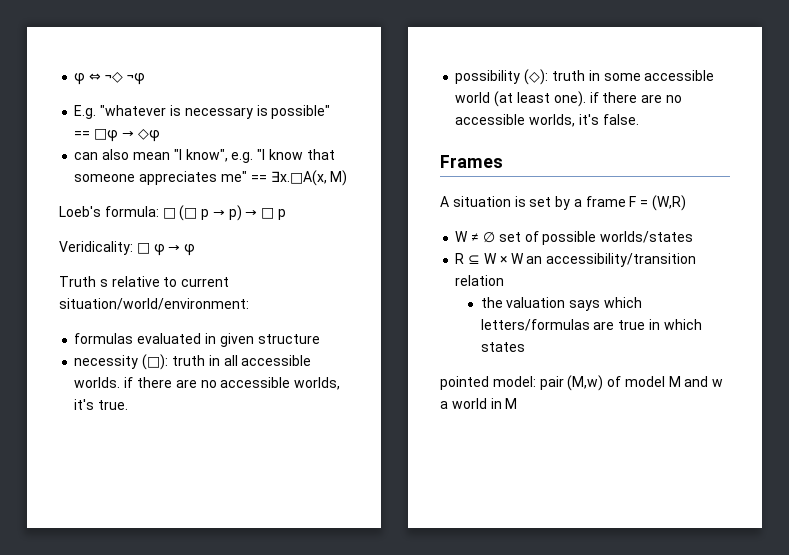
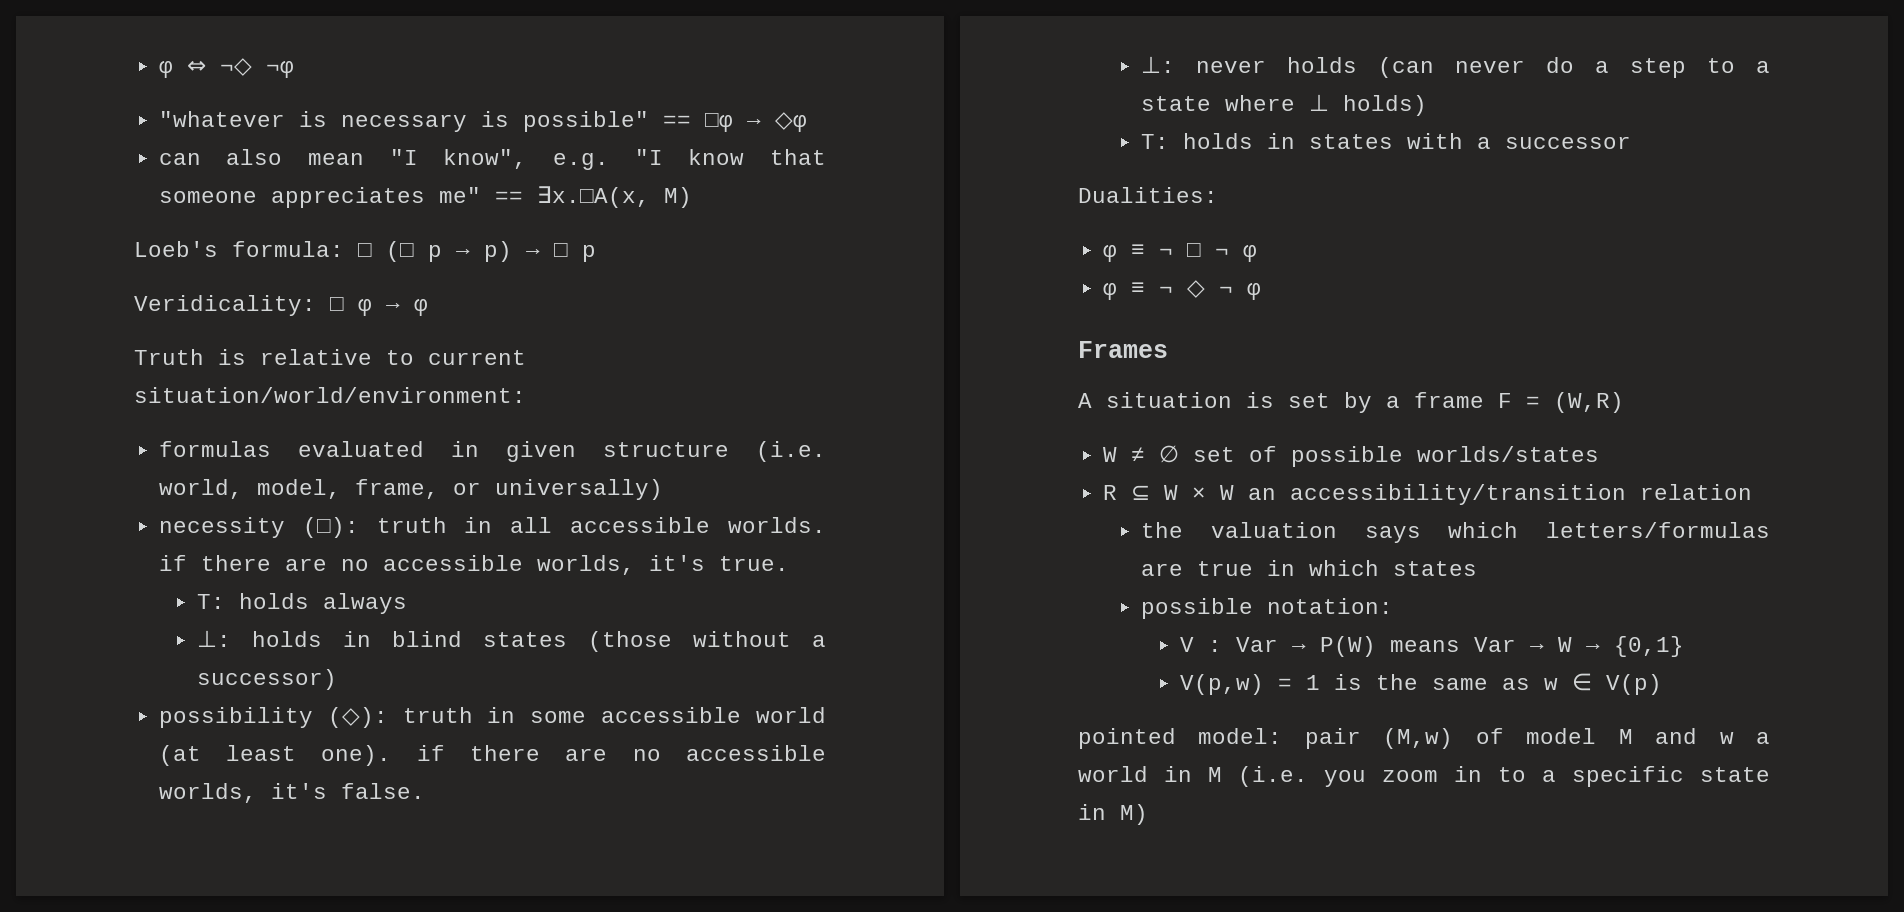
[74,105,97,119] E.g. -> (294, 69) none
[99,279,108,287] s -> [218,349,246,365] is
(320, 339) none -> [756,441,826,462] [158,479,663,500] (i.e. world, model, frame, or universally)
(129, 405) none -> [197,593,408,614] [197,630,826,652] [197,669,338,690] // T: holds always // ⊥: holds in blind states (those without a successor)
(639, 119) none -> [1141,56,1770,78] [1141,94,1428,116] [1141,133,1632,149] [1078,187,1218,203] [1102,243,1257,262] [1102,280,1261,300] // ⊥: never holds (can never do a step to a state where ⊥ holds) // T: holds in states with a successor // Dualities: // φ ≡ ¬ □ ¬ φ // φ ≡ ¬ ◇ ¬ φ
(525, 347) none -> [1141,598,1394,619] [1179,636,1684,657] [1179,673,1662,695] // possible notation: // V : Var → P(W) means Var → W → {0,1} // V(p,w) = 1 is the same as w ∈ V(p)
(518, 403) none -> [1238,766,1770,787] [1078,804,1148,825] (i.e. you zoom in to a specific state in M)

